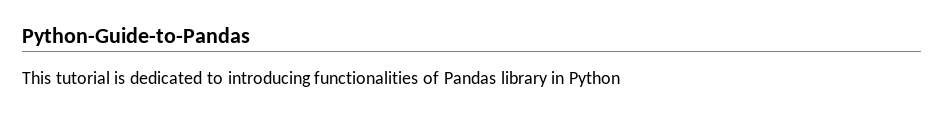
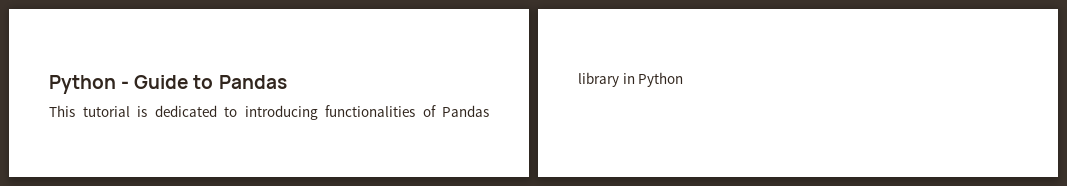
[22,27,250,46] Python-Guide-to-Pandas -> [49,75,287,94] Python - Guide to Pandas

